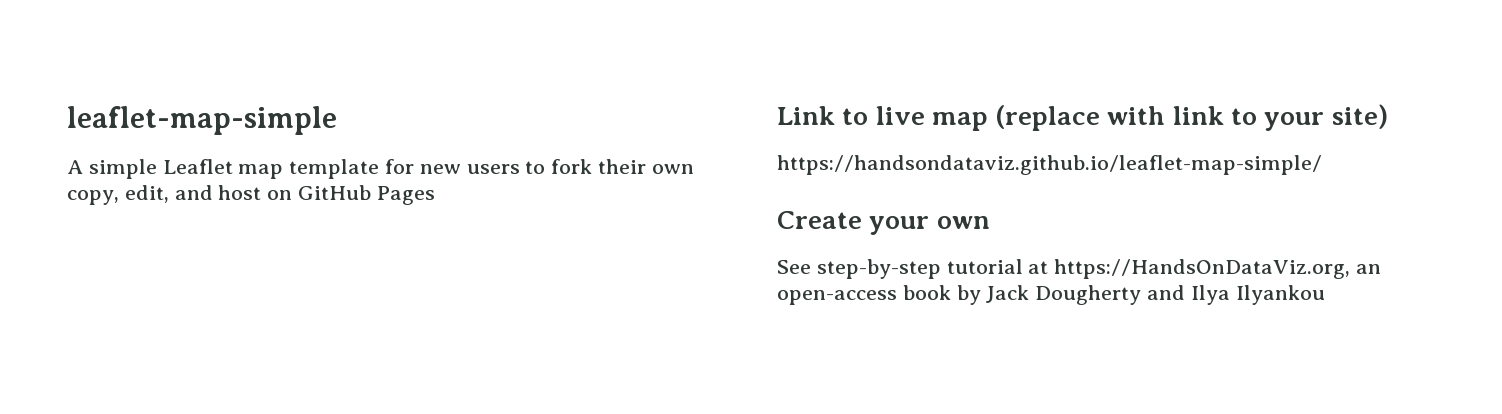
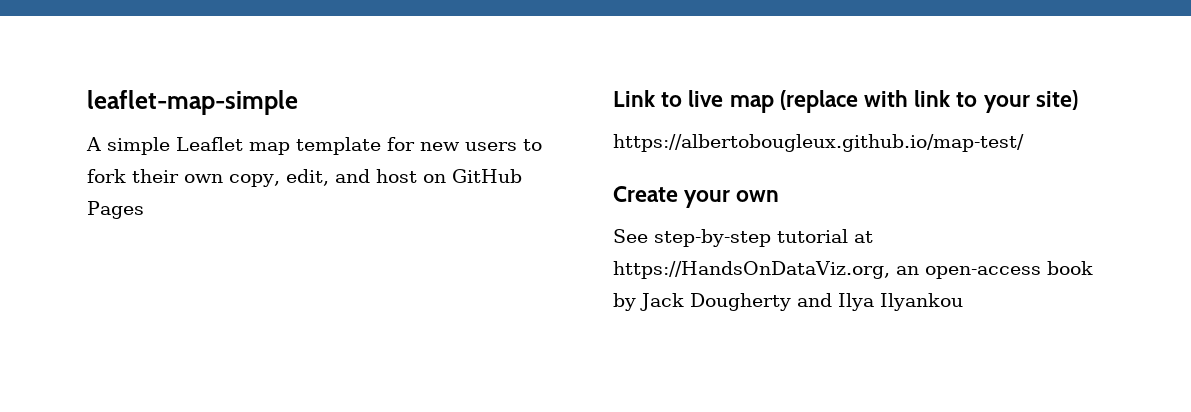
[777,155,1322,175] https://handsondataviz.github.io/leaflet-map-simple/ -> [613,134,1024,152] https://albertobougleux.github.io/map-test/

